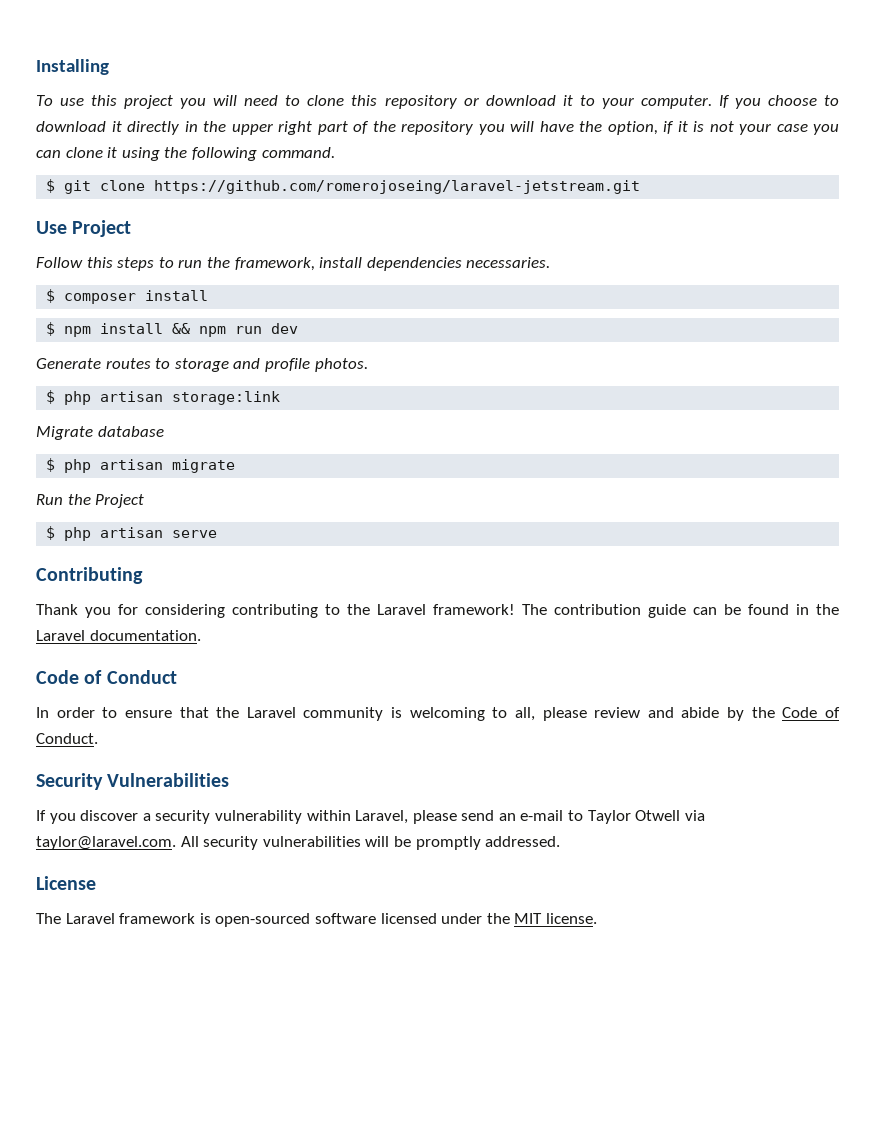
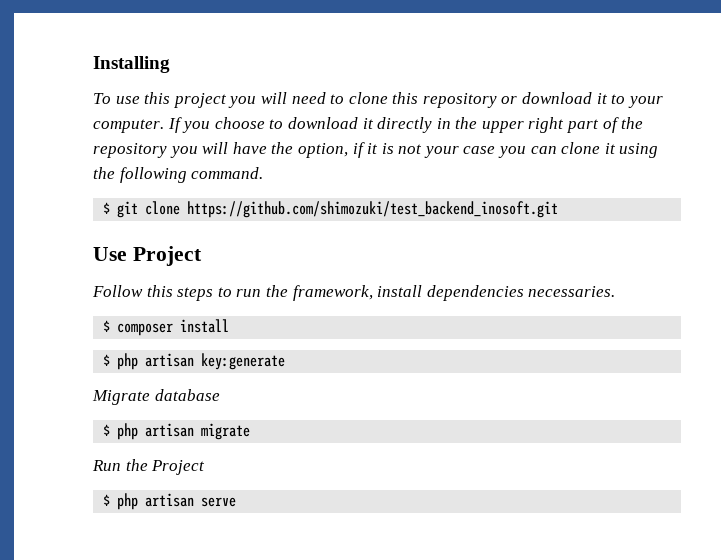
[154,180,641,194] https://github.com/romerojoseing/laravel-jetstream.git -> [187,201,559,218] https://github.com/shimozuki/test_backend_inosoft.git
[46,322,299,337] [36,358,368,372] [46,390,281,405] // $ npm install && npm run dev // Generate routes to storage and profile photos. // $ php artisan storage:link -> [103,353,286,370] // $ php artisan key:generate
[36,567,143,584] [36,604,839,618] [36,630,201,641] [36,670,177,684] [36,707,841,721] [36,733,98,744] [36,773,230,790] [36,810,705,824] [36,836,561,850] [36,876,96,890] [36,913,597,927] // Contributing // Thank you for considering contributing to the Laravel framework! The contribution guide can be found in the Laravel documentation. // Code of Conduct // In order to ensure that the Laravel community is welcoming to all, please review and abide by the Code of Conduct. // Security Vulnerabilities // If you discover a security vulnerability within Laravel, please send an e-mail to Taylor Otwell via taylor@laravel.com. All security vulnerabilities will be promptly addressed. // License // The Laravel framework is open-sourced software licensed under the MIT license. -> (237, 502) none

